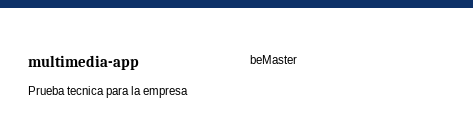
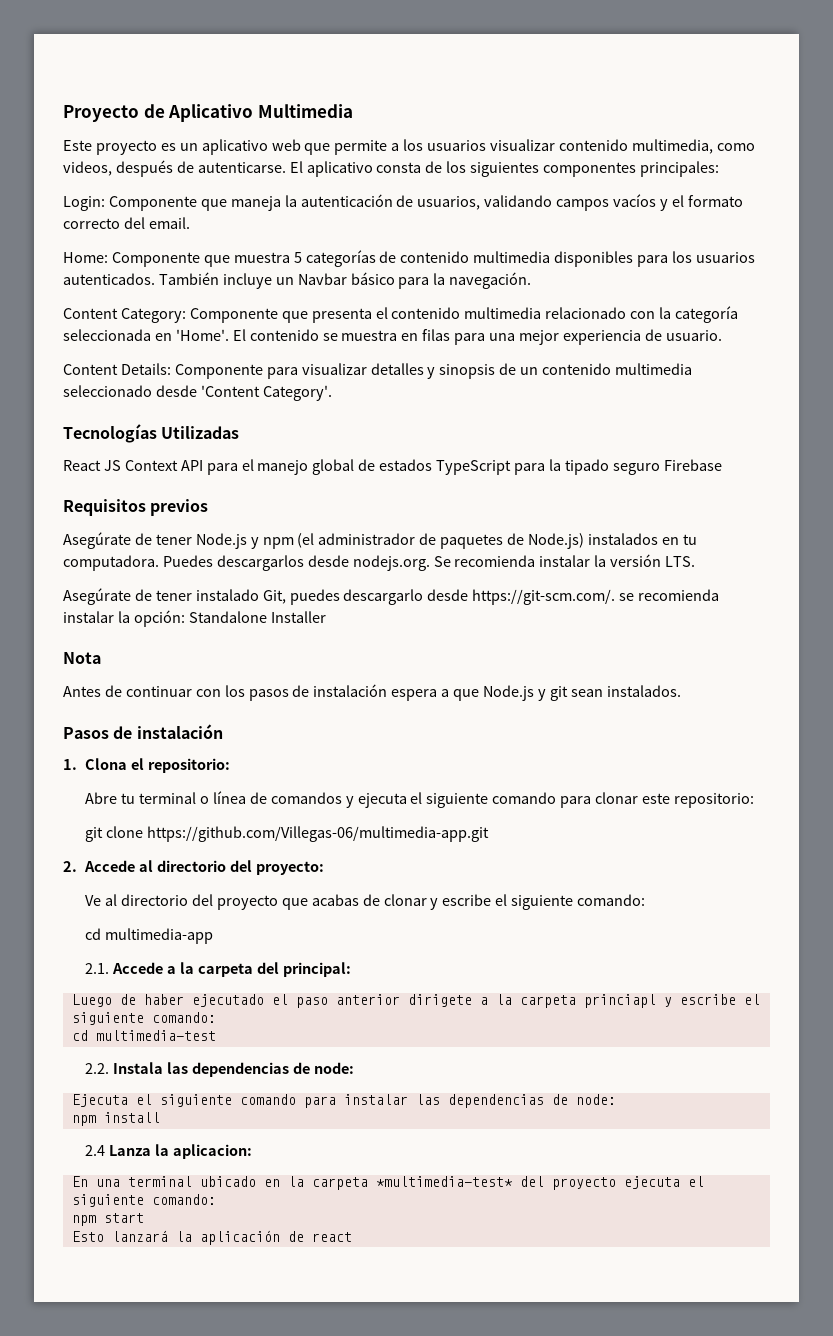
[28,55,139,70] [28,86,189,98] [250,55,297,64] multimedia-app // Prueba tecnica para la empresa beMaster -> [63,104,353,122] [63,139,755,155] [63,160,720,177] [63,194,743,211] [63,217,190,229] [63,250,755,267] [63,272,532,289] [63,306,739,323] [63,329,722,345] [63,363,693,379] [63,385,332,401] [63,424,240,443] [63,459,722,475] [63,499,209,516] [63,532,697,549] [63,554,696,571] [63,588,720,605] [63,610,326,627] [63,652,101,664] [63,684,681,701] [63,724,223,739] [63,758,231,773] [85,791,754,808] [85,826,490,842] [63,860,324,875] [85,894,646,910] [85,928,214,944] [85,962,351,977] [71,994,760,1008] [71,1012,216,1025] [71,1030,216,1041] [85,1062,354,1077] [71,1094,616,1108] [71,1112,160,1126] [85,1144,252,1159] [71,1176,704,1190] [71,1194,216,1207] [71,1213,144,1226] [71,1230,352,1245] Proyecto de Aplicativo Multimedia // Este proyecto es un aplicativo web que permite a los usuarios visualizar contenido multimedia, como videos, después de autenticarse. El aplicativo consta de los siguientes componentes principales: // Login: Componente que maneja la autenticación de usuarios, validando campos vacíos y el formato correcto del email. // Home: Componente que muestra 5 categorías de contenido multimedia disponibles para los usuarios autenticados. También incluye un Navbar básico para la navegación. // Content Category: Componente que presenta el contenido multimedia relacionado con la categoría seleccionada en 'Home'. El contenido se muestra en filas para una mejor experiencia de usuario. // Content Details: Componente para visualizar detalles y sinopsis de un contenido multimedia seleccionado desde 'Content Category'. // Tecnologías Utilizadas // React JS Context API para el manejo global de estados TypeScript para la tipado seguro Firebase // Requisitos previos // Asegúrate de tener Node.js y npm (el administrador de paquetes de Node.js) instalados en tu computadora. Puedes descargarlos desde nodejs.org. Se recomienda instalar la versión LTS. // Asegúrate de tener instalado Git, puedes descargarlo desde https://git-scm.com/. se recomienda instalar la opción: Standalone Installer // Nota // Antes de continuar con los pasos de instalación espera a que Node.js y git sean instalados. // Pasos de instalación // 1. Clona el repositorio: // Abre tu terminal o línea de comandos y ejecuta el siguiente comando para clonar este repositorio: // git clone https://github.com/Villegas-06/multimedia-app.git // 2. Accede al directorio del proyecto: // Ve al directorio del proyecto que acabas de clonar y escribe el siguiente comando: // cd multimedia-app // 2.1. Accede a la carpeta del principal: // Luego de haber ejecutado el paso anterior dirigete a la carpeta princiapl y escribe el siguiente comando: // cd multimedia-test // 2.2. Instala las dependencias de node: // Ejecuta el siguiente comando para instalar las dependencias de node: // npm install // 2.4 Lanza la aplicacion: // En una terminal ubicado en la carpeta *multimedia-test* del proyecto ejecuta el siguiente comando: // npm start // Esto lanzará la aplicación de react

